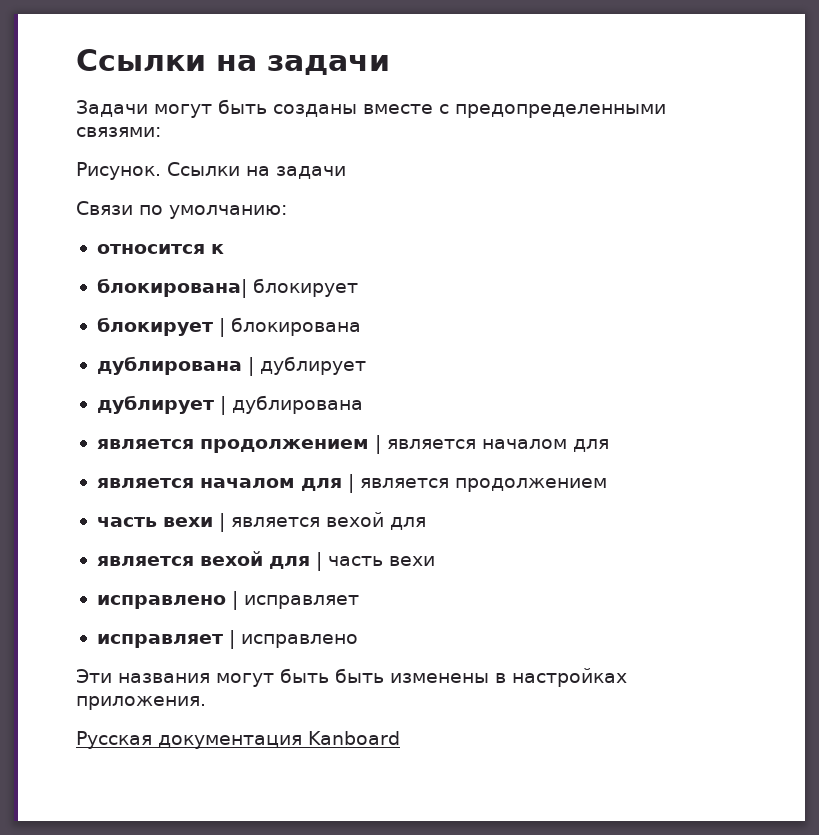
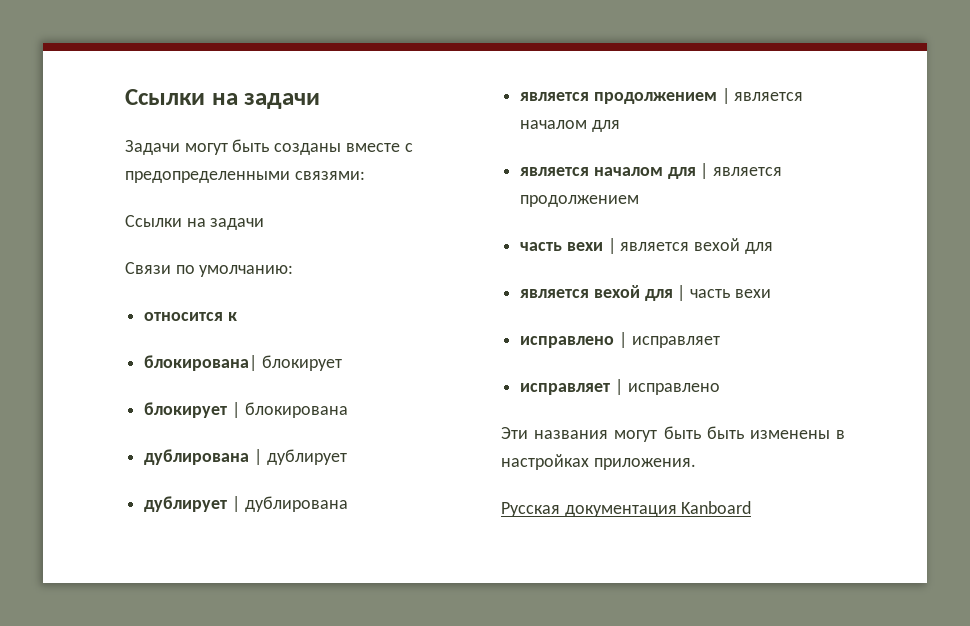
[76,162,161,180] Рисунок. -> (365, 175) none

